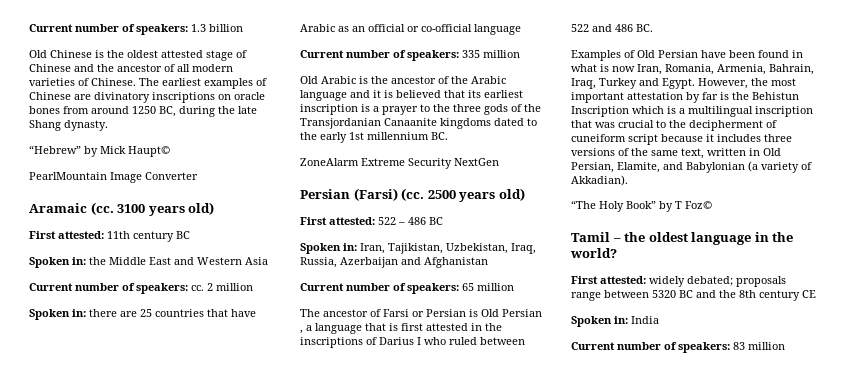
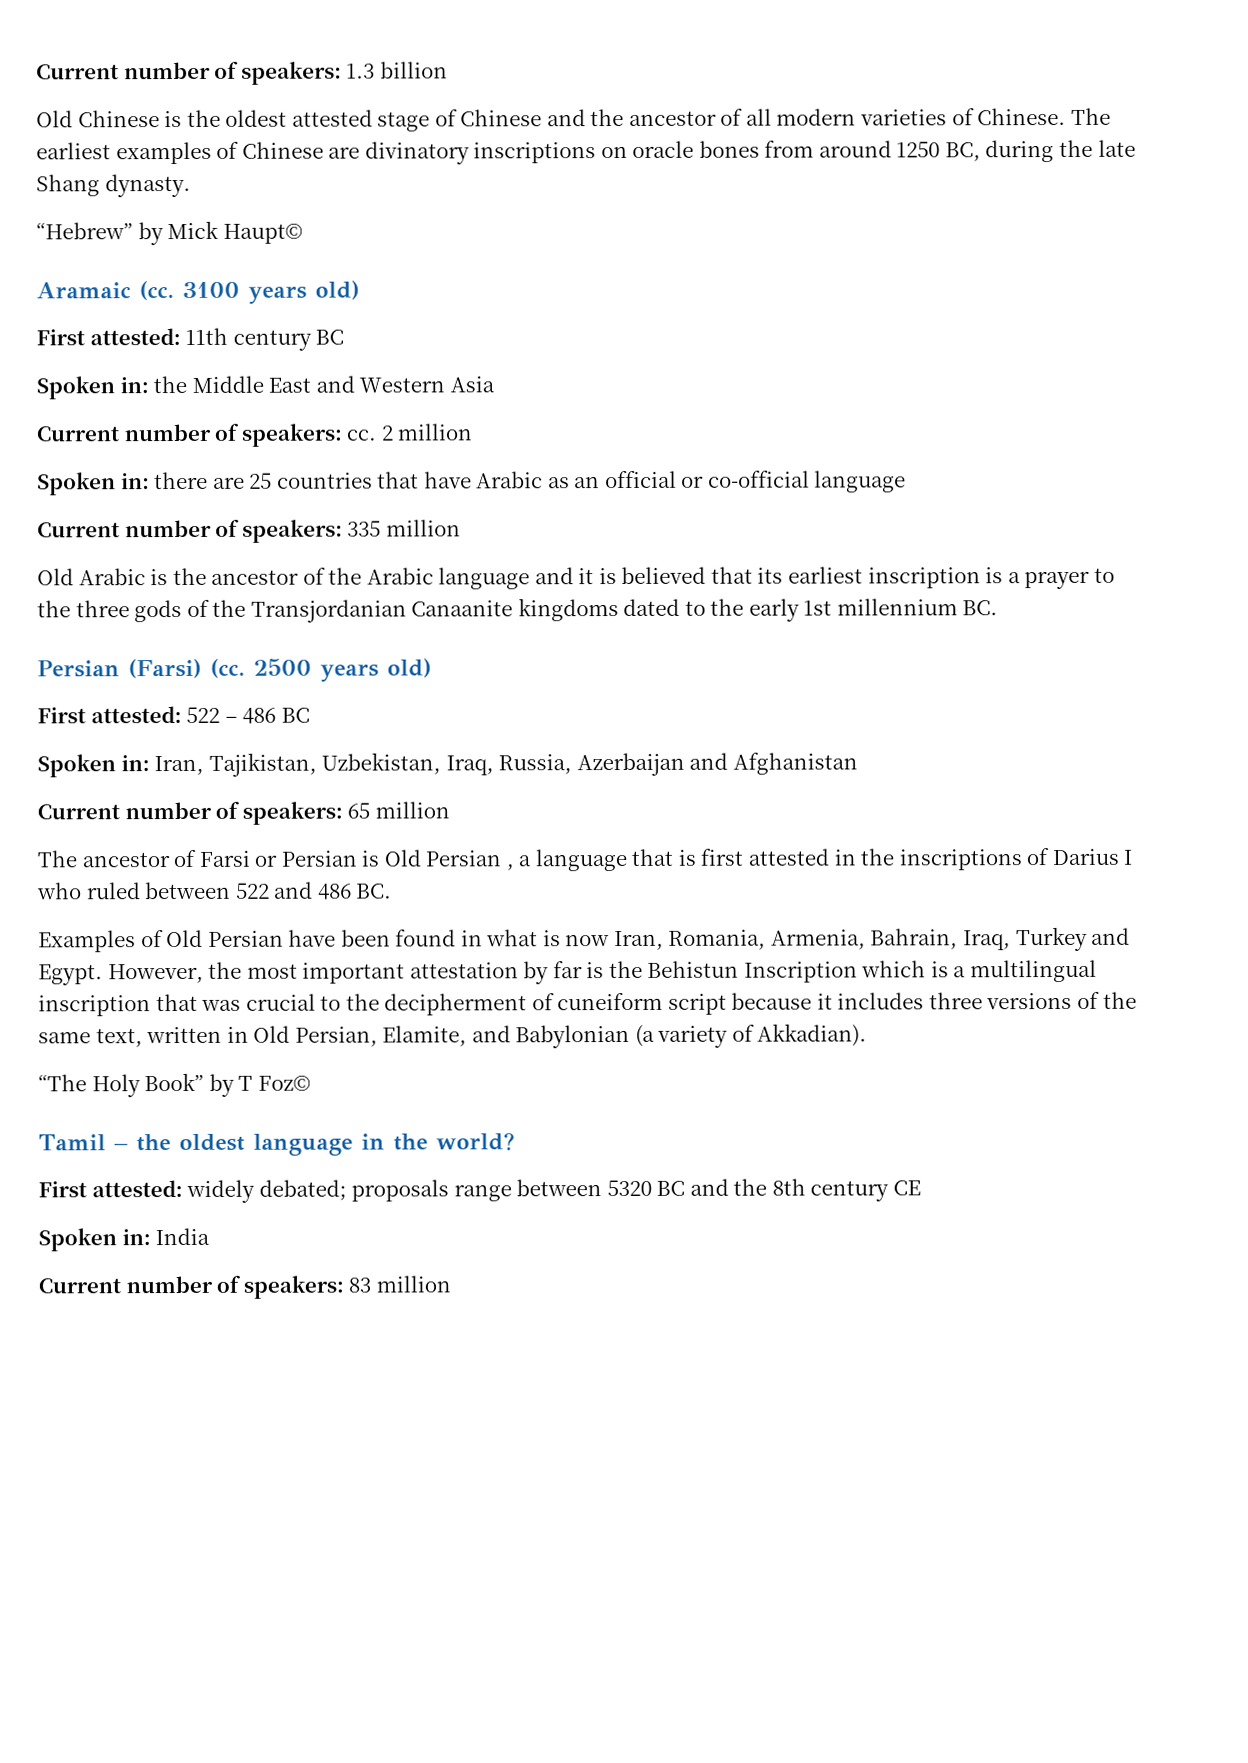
[29,172,198,183] // PearlMountain Image Converter -> (303, 233) none
[300,158,499,169] // ZoneAlarm Extreme Security NextGen -> (999, 608) none

